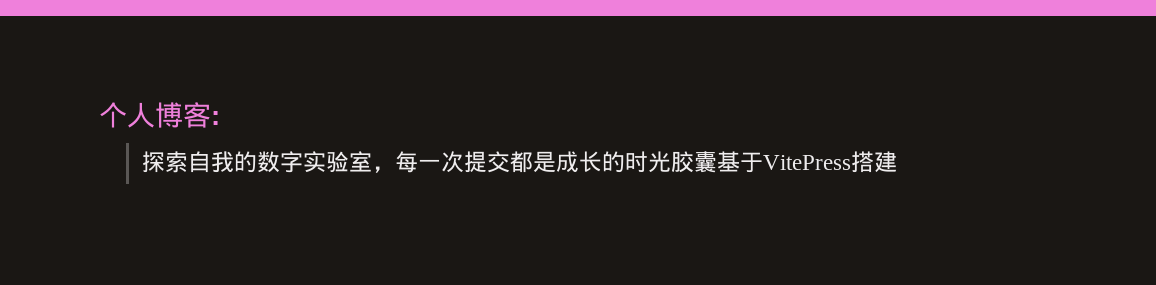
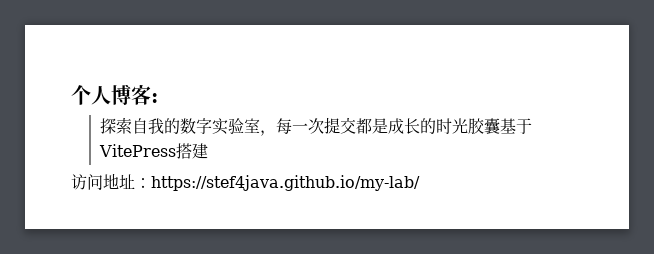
(897, 162) none -> [71,173,420,191] // 访问地址：https://stef4java.github.io/my-lab/

